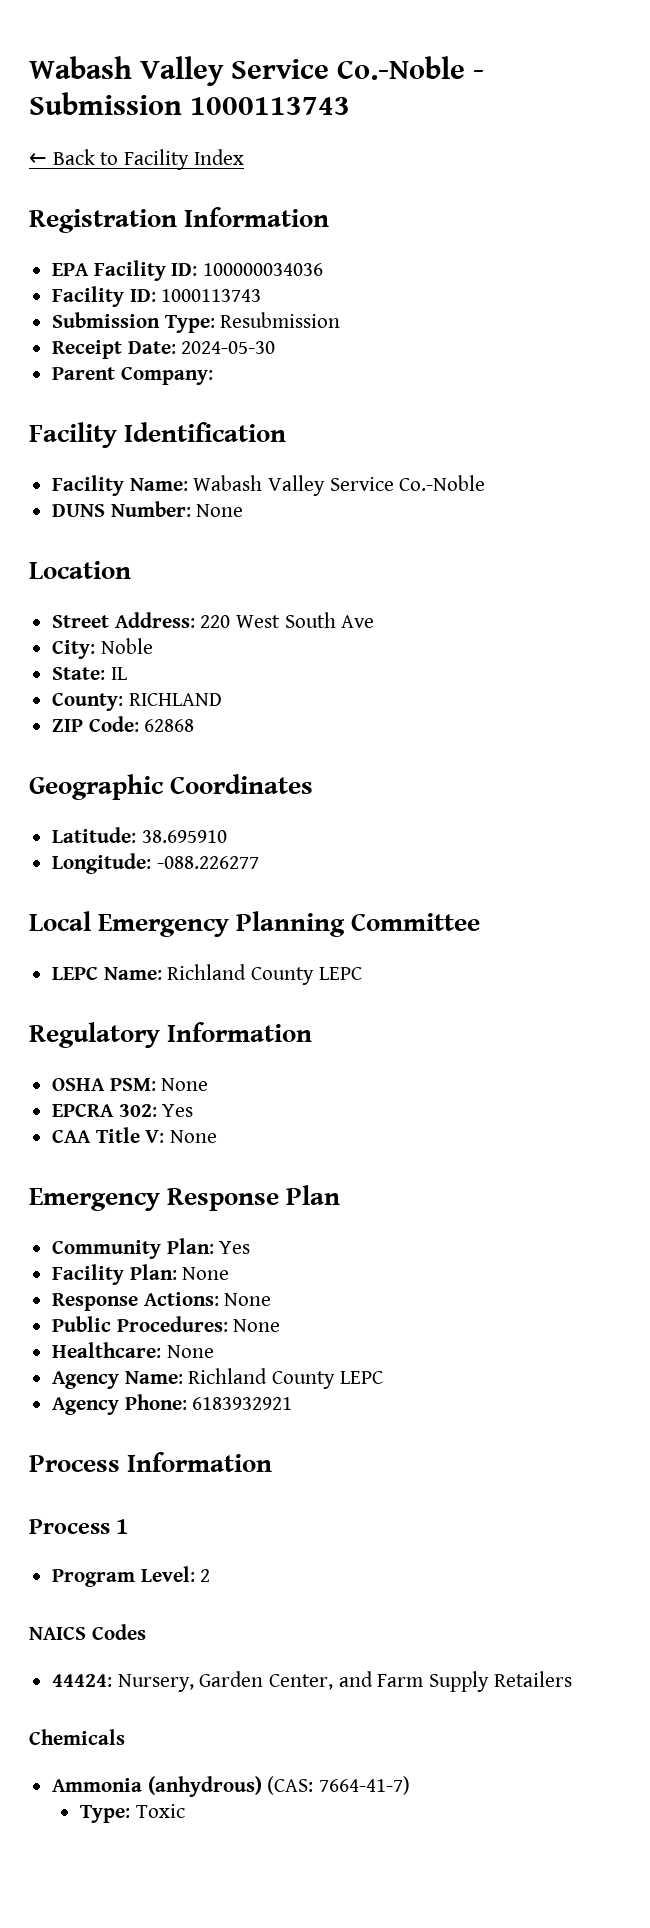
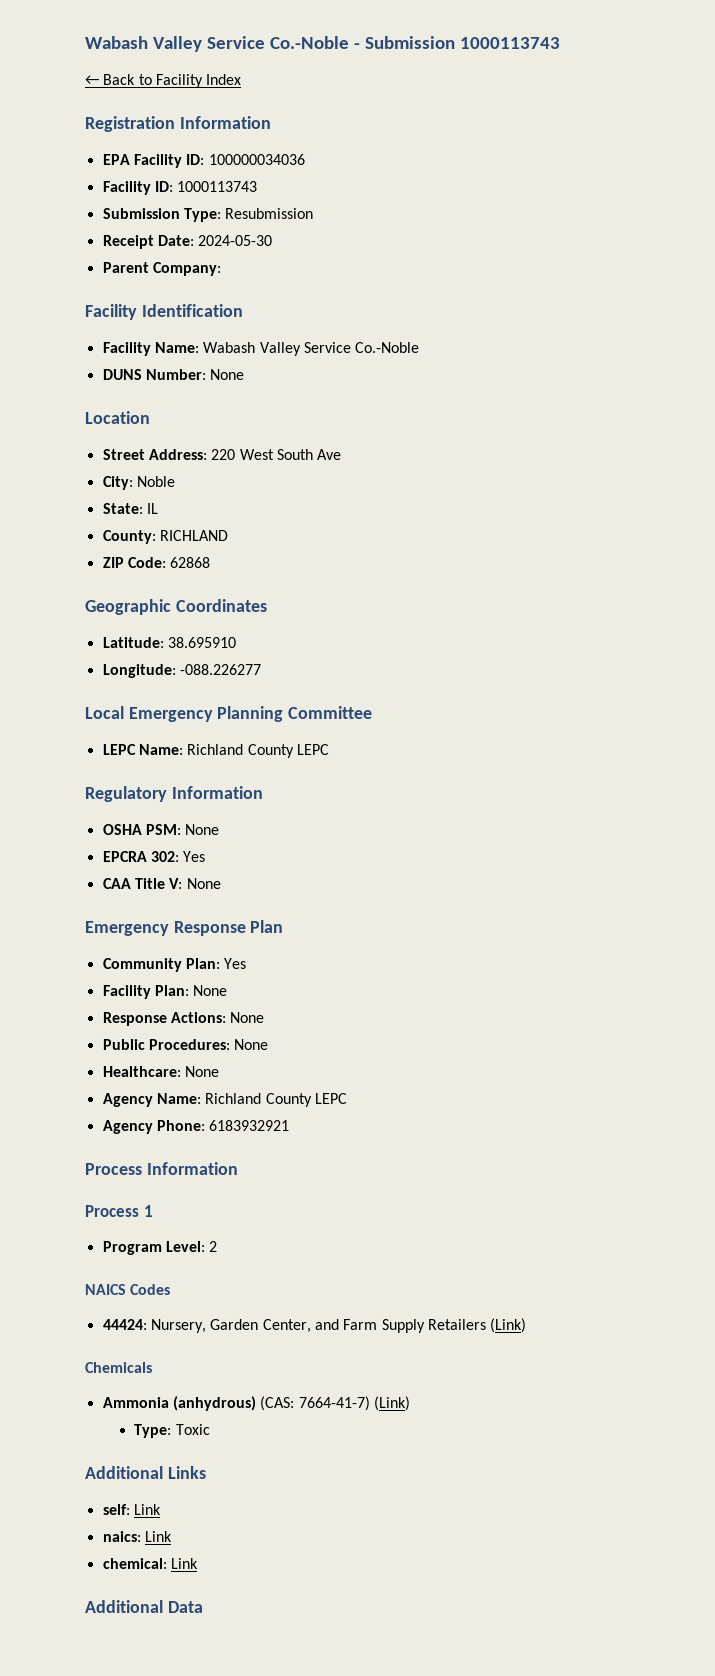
(572, 1679) none -> [490,1318,527,1333] (Link)
(411, 1785) none -> [373,1396,410,1411] (Link)
(186, 1811) none -> [85,1466,206,1479] [102,1504,161,1515] [102,1531,172,1542] [102,1558,198,1569] [85,1600,203,1613] // Additional Links // self: Link // naics: Link // chemical: Link // Additional Data

